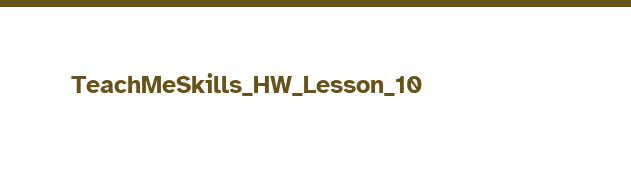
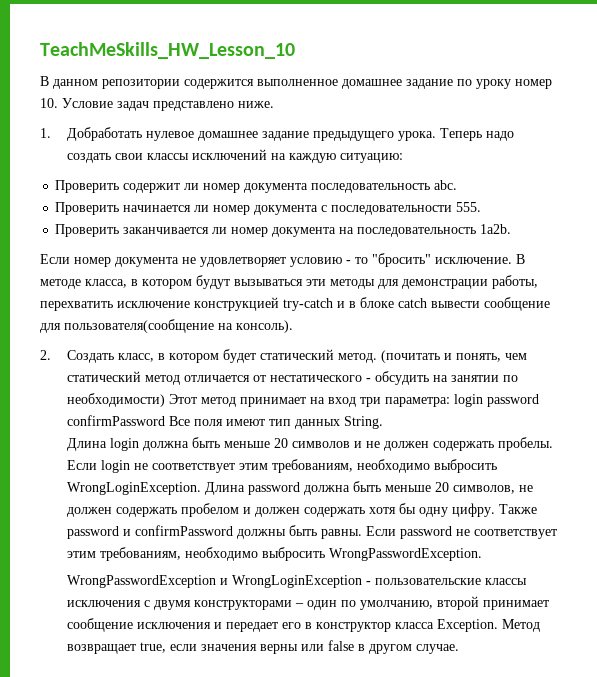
(422, 84) none -> [40,76,552,89] [40,98,274,111] [40,127,514,141] [66,149,403,163] [55,180,458,193] [55,202,482,215] [55,224,512,237] [40,253,525,267] [40,275,538,289] [40,297,550,311] [40,319,293,333] [40,349,527,363] [66,371,518,385] [66,393,539,407] [66,415,383,429] [66,437,553,451] [66,459,497,473] [66,481,533,495] [66,503,537,517] [66,525,557,539] [66,547,482,561] [66,575,527,588] [66,596,549,610] [66,618,540,632] [66,640,459,654] // В данном репозитории содержится выполненное домашнее задание по уроку номер 10. Условие задач представлено ниже. // 1. Добработать нулевое домашнее задание предыдущего урока. Теперь надо создать свои классы исключений на каждую ситуацию: // Проверить содержит ли номер документа последовательность abc. // Проверить начинается ли номер документа с последовательности 555. // Проверить заканчивается ли номер документа на последовательность 1a2b. // Если номер документа не удовлетворяет условию - то "бросить" исключение. В методе класса, в котором будут вызываться эти методы для демонстрации работы, перехватить исключение конструкцией try-catch и в блоке catch вывести сообщение для пользователя(сообщение на консоль). // 2. Создать класс, в котором будет статический метод. (почитать и понять, чем статический метод отличается от нестатического - обсудить на занятии по необходимости) Этот метод принимает на вход три параметра: login password confirmPassword Все поля имеют тип данных String. // Длина login должна быть меньше 20 символов и не должен содержать пробелы. Если login не соответствует этим требованиям, необходимо выбросить WrongLoginException. Длина password должна быть меньше 20 символов, не должен содержать пробелом и должен содержать хотя бы одну цифру. Также password и confirmPassword должны быть равны. Если password не соответствует этим требованиям, необходимо выбросить WrongPasswordException. // WrongPasswordException и WrongLoginException - пользовательские классы исключения с двумя конструкторами – один по умолчанию, второй принимает сообщение исключения и передает его в конструктор класса Exception. Метод возвращает true, если значения верны или false в другом случае.

